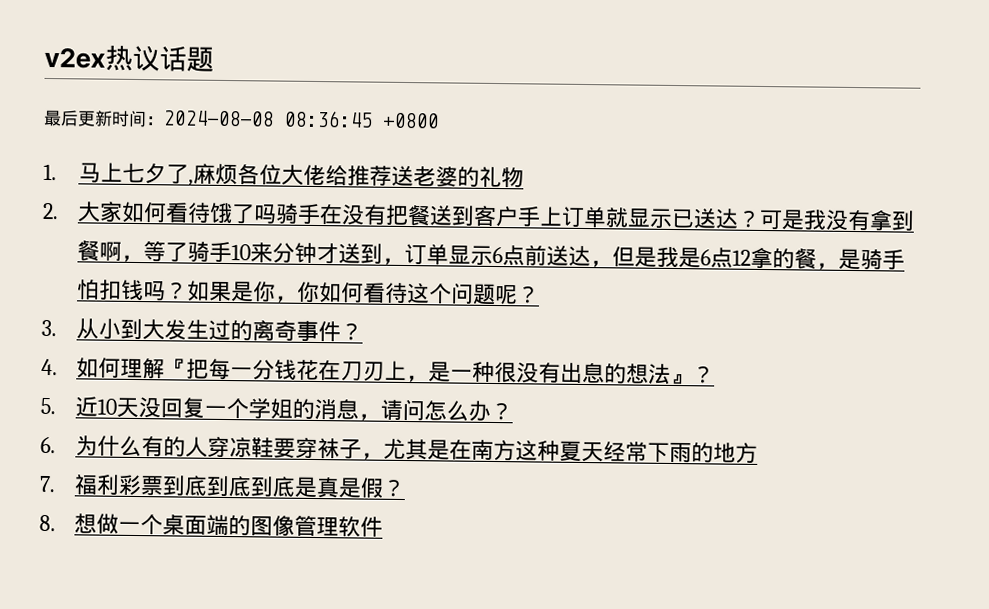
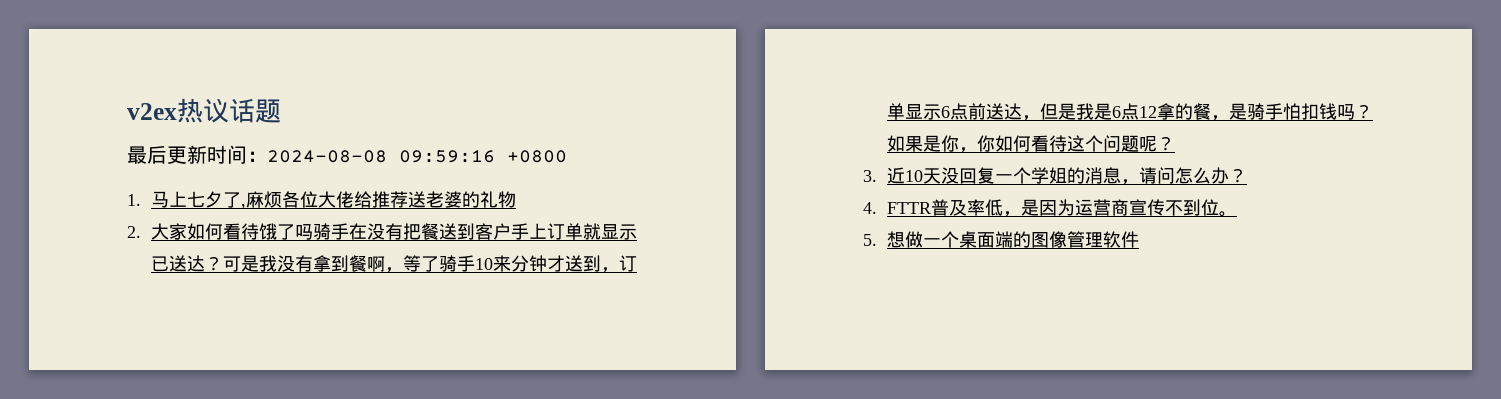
[283,110,373,128] 08:36:45 -> [399,150,495,163] 09:59:16
[76,318,364,343] [41,357,716,385] [40,397,56,415] 从小到大发生过的离奇事件？ // 4.如何理解『把每一分钱花在刀刃上，是一种很没有出息的想法』？ // 5. -> (877, 176) none
[40,435,759,463] [39,474,407,499] [39,514,56,532] 6.为什么有的人穿凉鞋要穿袜子，尤其是在南方这种夏天经常下雨的地方 // 7.福利彩票到底到底到底是真是假？ // 8. -> [863,199,1237,217] [863,234,877,246] 4. FTTR普及率低，是因为运营商宣传不到位。 // 5.

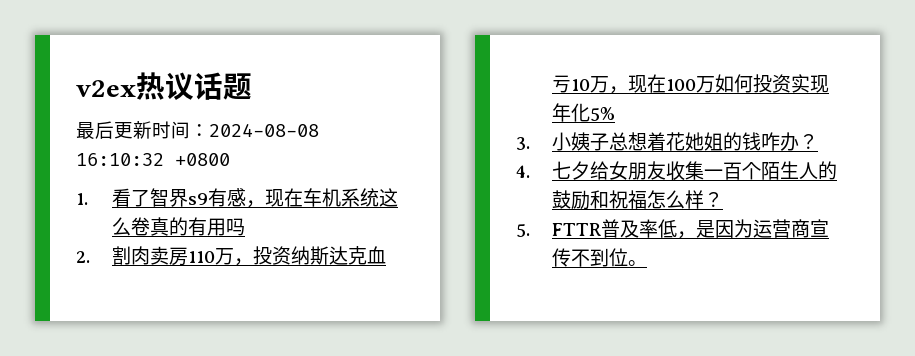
[399,150,495,163] 09:59:16 -> [76,153,164,166] 16:10:32
[150,191,516,209] [127,223,637,240] [150,255,637,273] [886,103,1373,121] [886,135,1175,153] [863,167,1247,185] [863,202,877,214] 马上七夕了,麻烦各位大佬给推荐送老婆的礼物 // 2.大家如何看待饿了吗骑手在没有把餐送到客户手上订单就显示已送达？可是我没有拿到餐啊，等了骑手10来分钟才送到，订单显示6点前送达，但是我是6点12拿的餐，是骑手怕扣钱吗？如果是你，你如何看待这个问题呢？ // 3.近10天没回复一个学姐的消息，请问怎么办？ // 4. -> [111,188,398,208] [111,217,245,236] [76,246,386,266] [551,74,829,94] [551,103,615,122] [516,132,818,151] [516,161,837,181] [551,190,723,210] [516,224,530,237] 看了智界s9有感，现在车机系统这么卷真的有用吗 // 2.割肉卖房110万，投资纳斯达克血亏10万，现在100万如何投资实现年化5% // 3.小姨子总想着花她姐的钱咋办？ // 4.七夕给女朋友收集一百个陌生人的鼓励和祝福怎么样？ // 5.
[863,231,1139,248] // 5.想做一个桌面端的图像管理软件 -> (647, 263) none

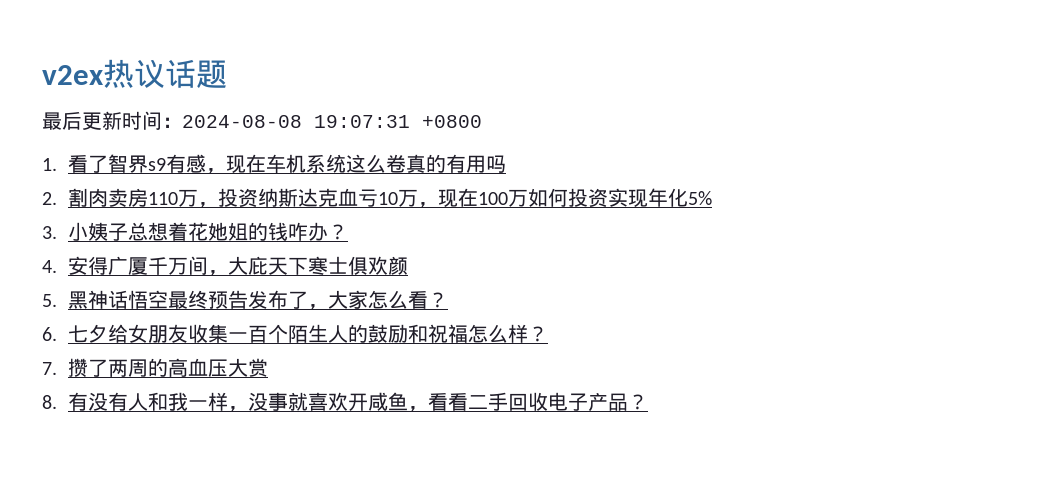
[76,153,164,166] 16:10:32 -> [314,115,410,128] 19:07:31
(530, 171) none -> [67,256,408,276] [42,290,448,310] [42,327,57,341] 安得广厦千万间，大庇天下寒士俱欢颜 // 5.黑神话悟空最终预告发布了，大家怎么看？ // 6.
[516,219,829,239] [551,248,647,267] 5. FTTR普及率低，是因为运营商宣传不到位。 -> [42,358,268,377] [42,392,648,412] 7.攒了两周的高血压大赏 // 8.有没有人和我一样，没事就喜欢开咸鱼，看看二手回收电子产品？

